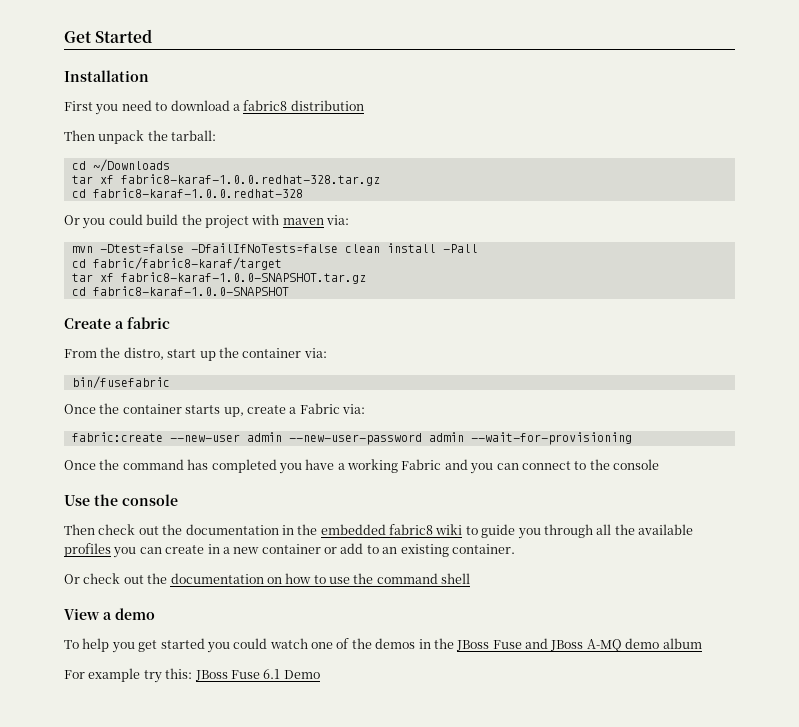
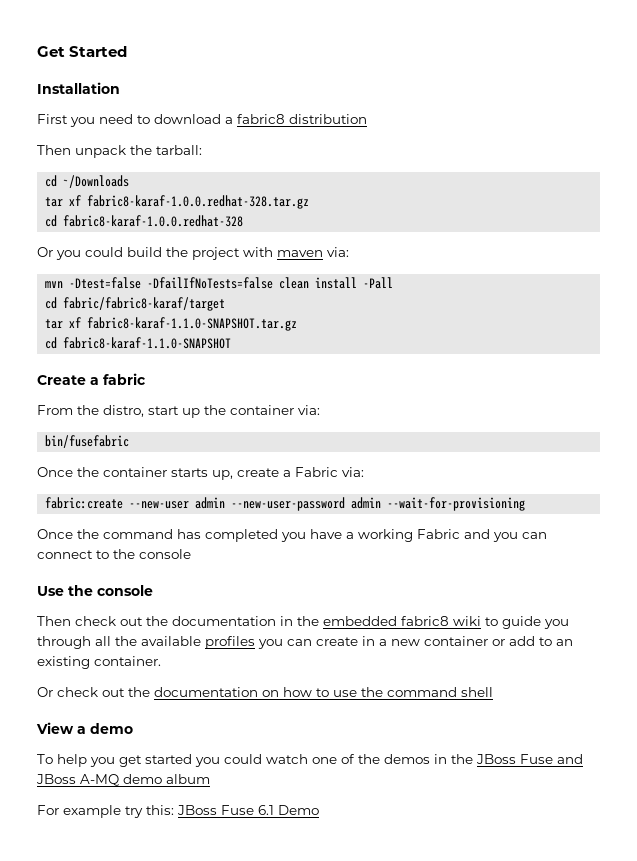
[120,272,366,284] [71,286,289,296] fabric8-karaf-1.0.0-SNAPSHOT.tar.gz // cd fabric8-karaf-1.0.0-SNAPSHOT -> [87,317,298,331] [45,337,232,349] fabric8-karaf-1.1.0-SNAPSHOT.tar.gz // cd fabric8-karaf-1.1.0-SNAPSHOT

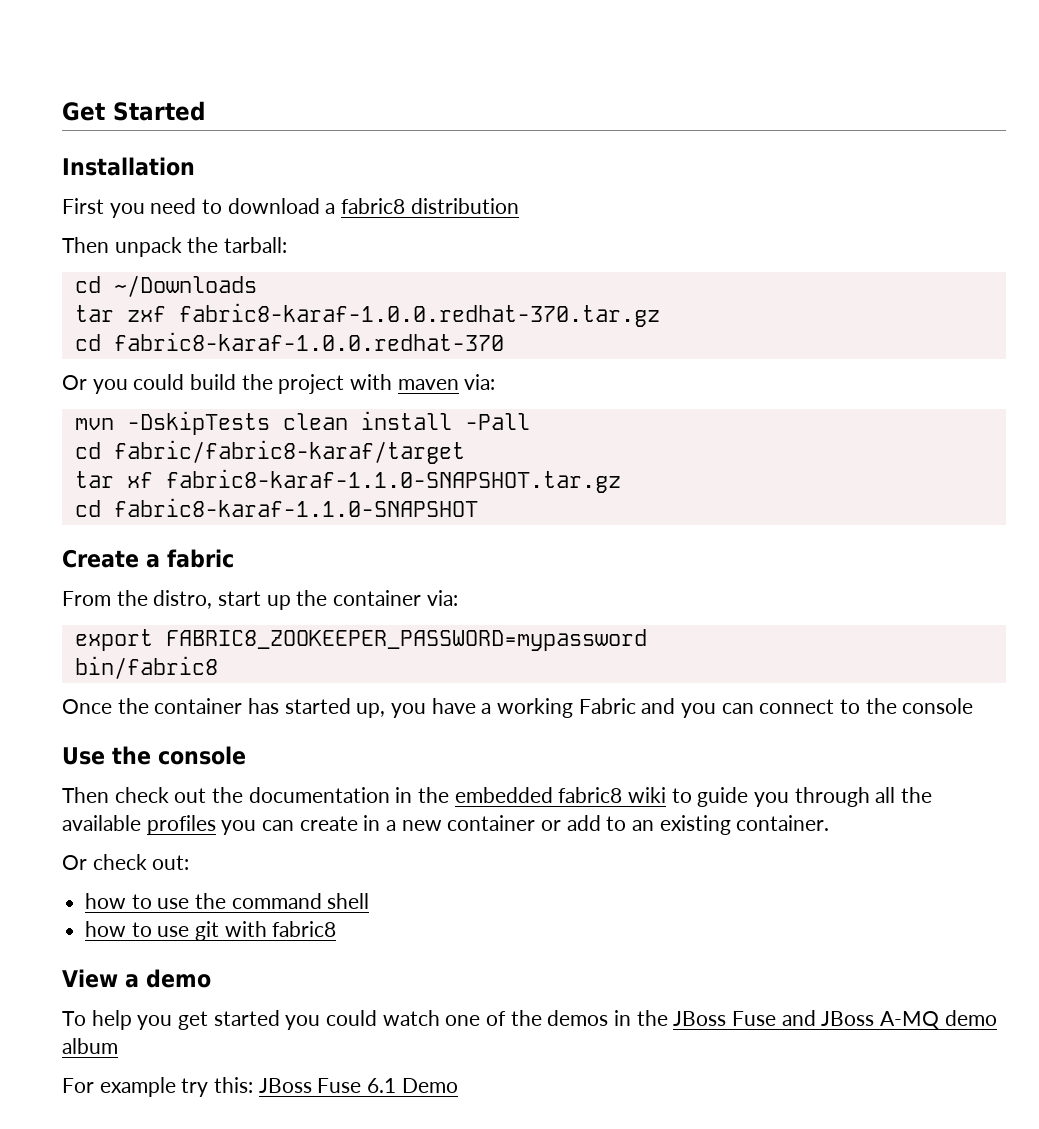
[69,195,310,209] [45,215,244,227] xf fabric8-karaf-1.0.0.redhat-328.tar.gz // cd fabric8-karaf-1.0.0.redhat-328 -> [126,303,660,327] [74,332,504,351] zxf fabric8-karaf-1.0.0.redhat-370.tar.gz // cd fabric8-karaf-1.0.0.redhat-370
[69,277,274,289] -Dtest=false -DfailIfNoTests=false -> [126,411,270,435] -DskipTests
[45,435,130,448] bin/fusefabric -> [74,629,647,651] [74,656,218,679] export FABRIC8_ZOOKEEPER_PASSWORD=mypassword // bin/fabric8
[171,467,364,480] [45,497,526,511] [37,529,278,542] starts up, create a Fabric via: // fabric:create --new-user admin --new-user-password admin --wait-for-provisioning // Once the command has completed -> [248,698,386,718] has started up,
[102,687,279,697] out the documentation on -> [152,855,190,870] out: //
(493, 692) none -> [85,921,337,941] // how to use git with fabric8

